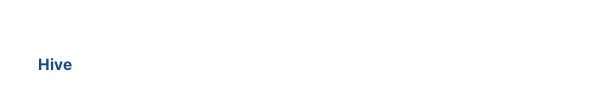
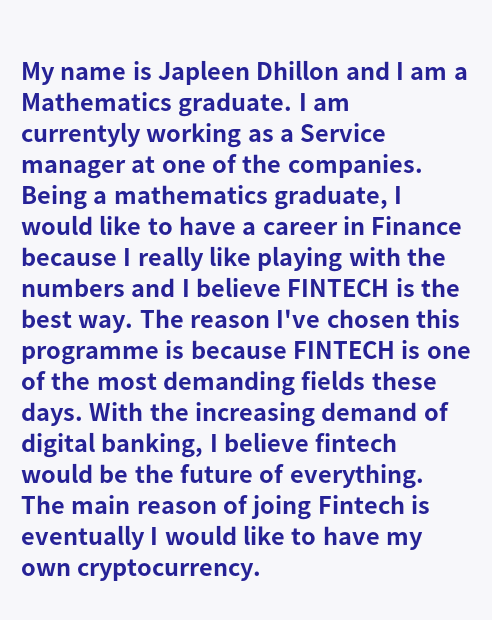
[38,58,72,71] Hive -> [21,60,468,85] [21,92,351,117] [21,122,387,148] [21,154,423,179] [21,185,403,210] [21,215,463,235] [21,246,447,272] [21,277,461,297] [21,309,461,333] [21,340,471,365] [21,370,437,396] [21,402,449,427] [21,432,398,458] [21,463,424,489] [21,495,431,520] [21,525,424,550] [21,559,262,581] My name is Japleen Dhillon and I am a Mathematics graduate. I am currentyly working as a Service manager at one of the companies. Being a mathematics graduate, I would like to have a career in Finance because I really like playing with the numbers and I believe FINTECH is the best way. The reason I've chosen this programme is because FINTECH is one of the most demanding fields these days. With the increasing demand of digital banking, I believe fintech would be the future of everything. The main reason of joing Fintech is eventually I would like to have my own cryptocurrency.

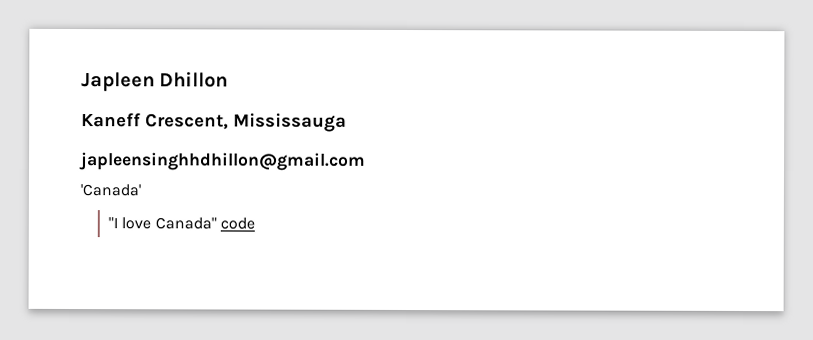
[21,61,152,85] My name is -> (81, 82) none
[345,61,468,80] [21,92,351,117] [21,122,387,148] [21,154,423,179] [21,185,403,210] [21,215,463,235] [21,246,447,272] [21,277,461,297] [21,309,461,333] [21,340,471,365] [21,370,437,396] [21,402,449,427] [21,432,398,458] [21,463,424,489] [21,495,431,520] [21,525,424,550] [21,559,262,581] and I am a Mathematics graduate. I am currentyly working as a Service manager at one of the companies. Being a mathematics graduate, I would like to have a career in Finance because I really like playing with the numbers and I believe FINTECH is the best way. The reason I've chosen this programme is because FINTECH is one of the most demanding fields these days. With the increasing demand of digital banking, I believe fintech would be the future of everything. The main reason of joing Fintech is eventually I would like to have my own cryptocurrency. -> [81,112,347,132] [78,152,366,171] [80,184,141,197] [108,217,256,230] // Kaneff Crescent, Mississauga // japleensinghhdhillon@gmail.com // 'Canada' // "I love Canada" code

